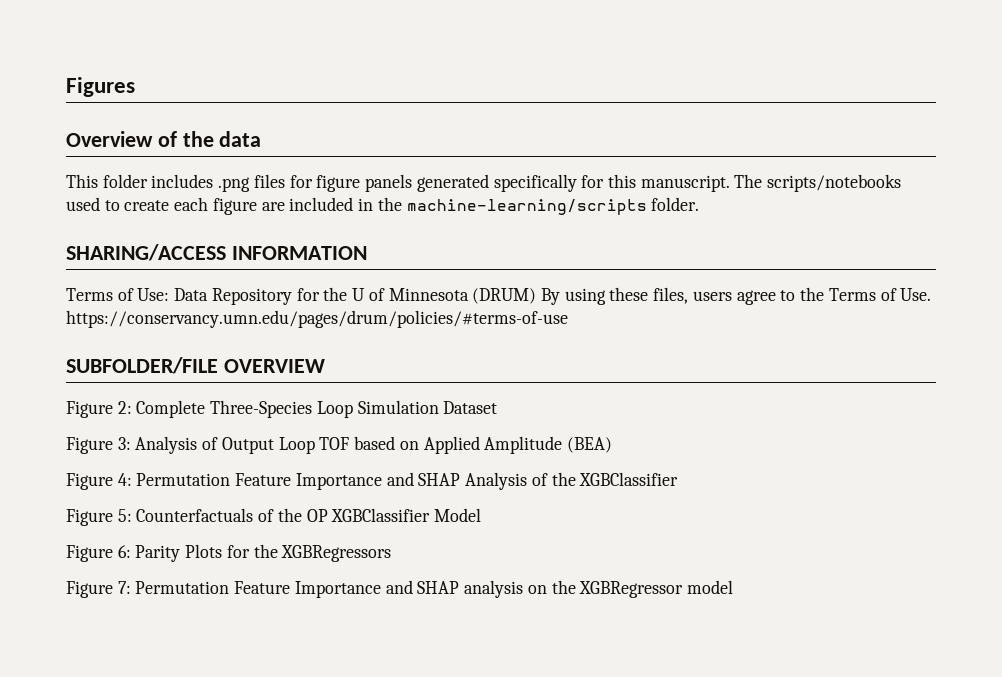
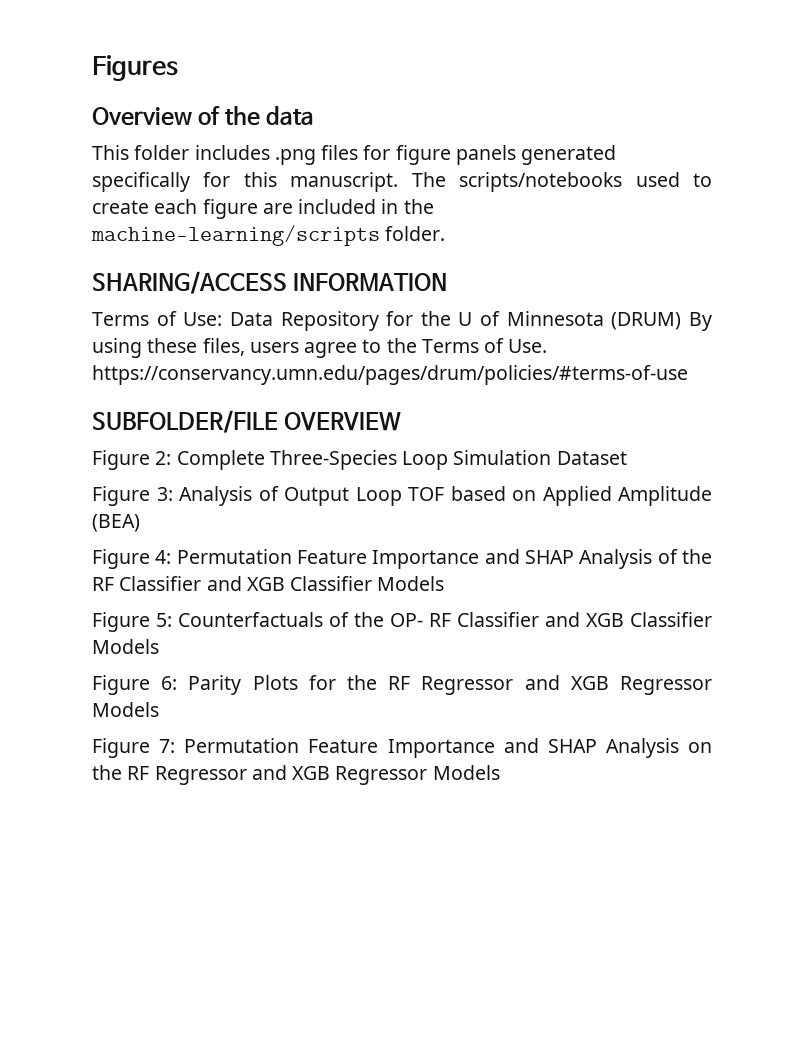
[579,472,679,486] XGBClassifier -> [92,576,445,591] RF Classifier and XGB Classifier Models
[306,508,482,522] OP XGBClassifier Model -> [390,612,712,627] [92,639,159,654] OP- RF Classifier and XGB Classifier Models
[281,545,392,562] XGBRegressors -> [388,675,712,695] [92,702,159,717] RF Regressor and XGB Regressor Models
[464,580,524,598] analysis -> [605,738,679,758] Analysis
[579,580,733,598] XGBRegressor model -> [127,765,500,785] RF Regressor and XGB Regressor Models

